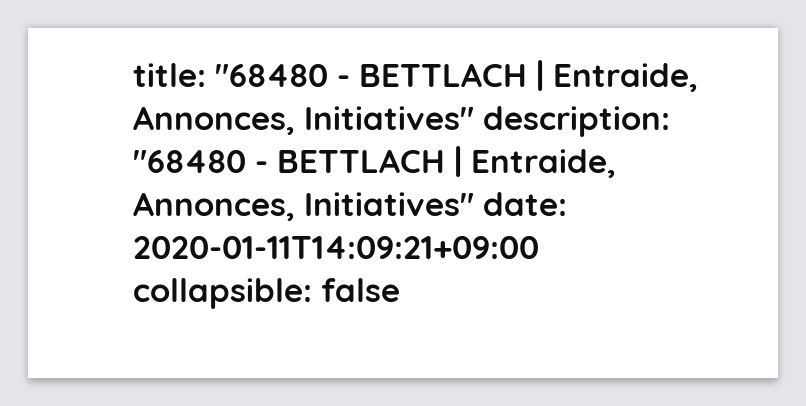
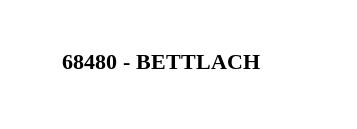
[133,60,698,92] [133,106,670,137] [133,146,616,178] [133,192,567,221] [133,236,539,259] [133,278,400,309] title: "68480 - BETTLACH | Entraide, Annonces, Initiatives" description: "68480 - BETTLACH | Entraide, Annonces, Initiatives" date: 2020-01-11T14:09:21+09:00 collapsible: false -> [62,55,260,69] 68480 - BETTLACH

